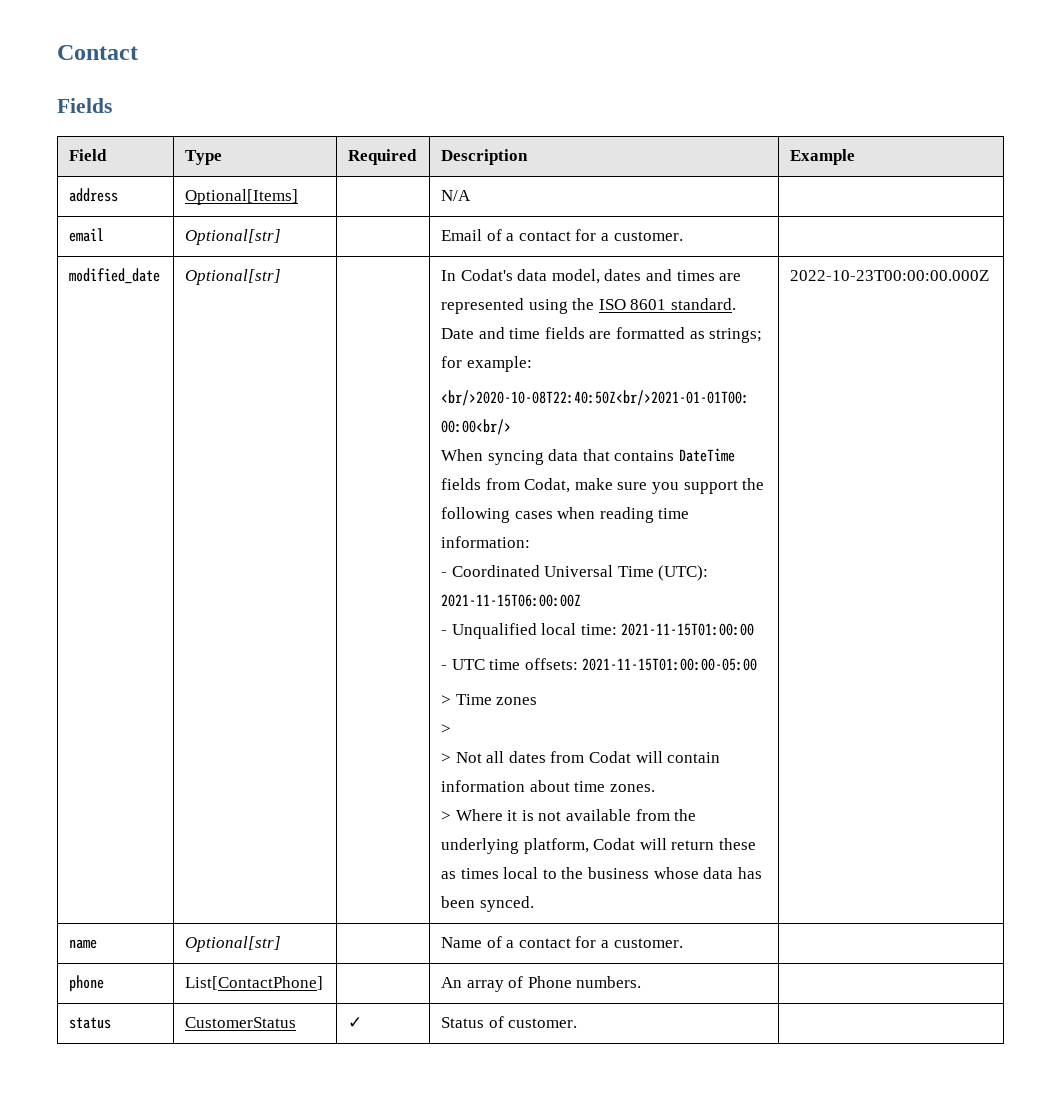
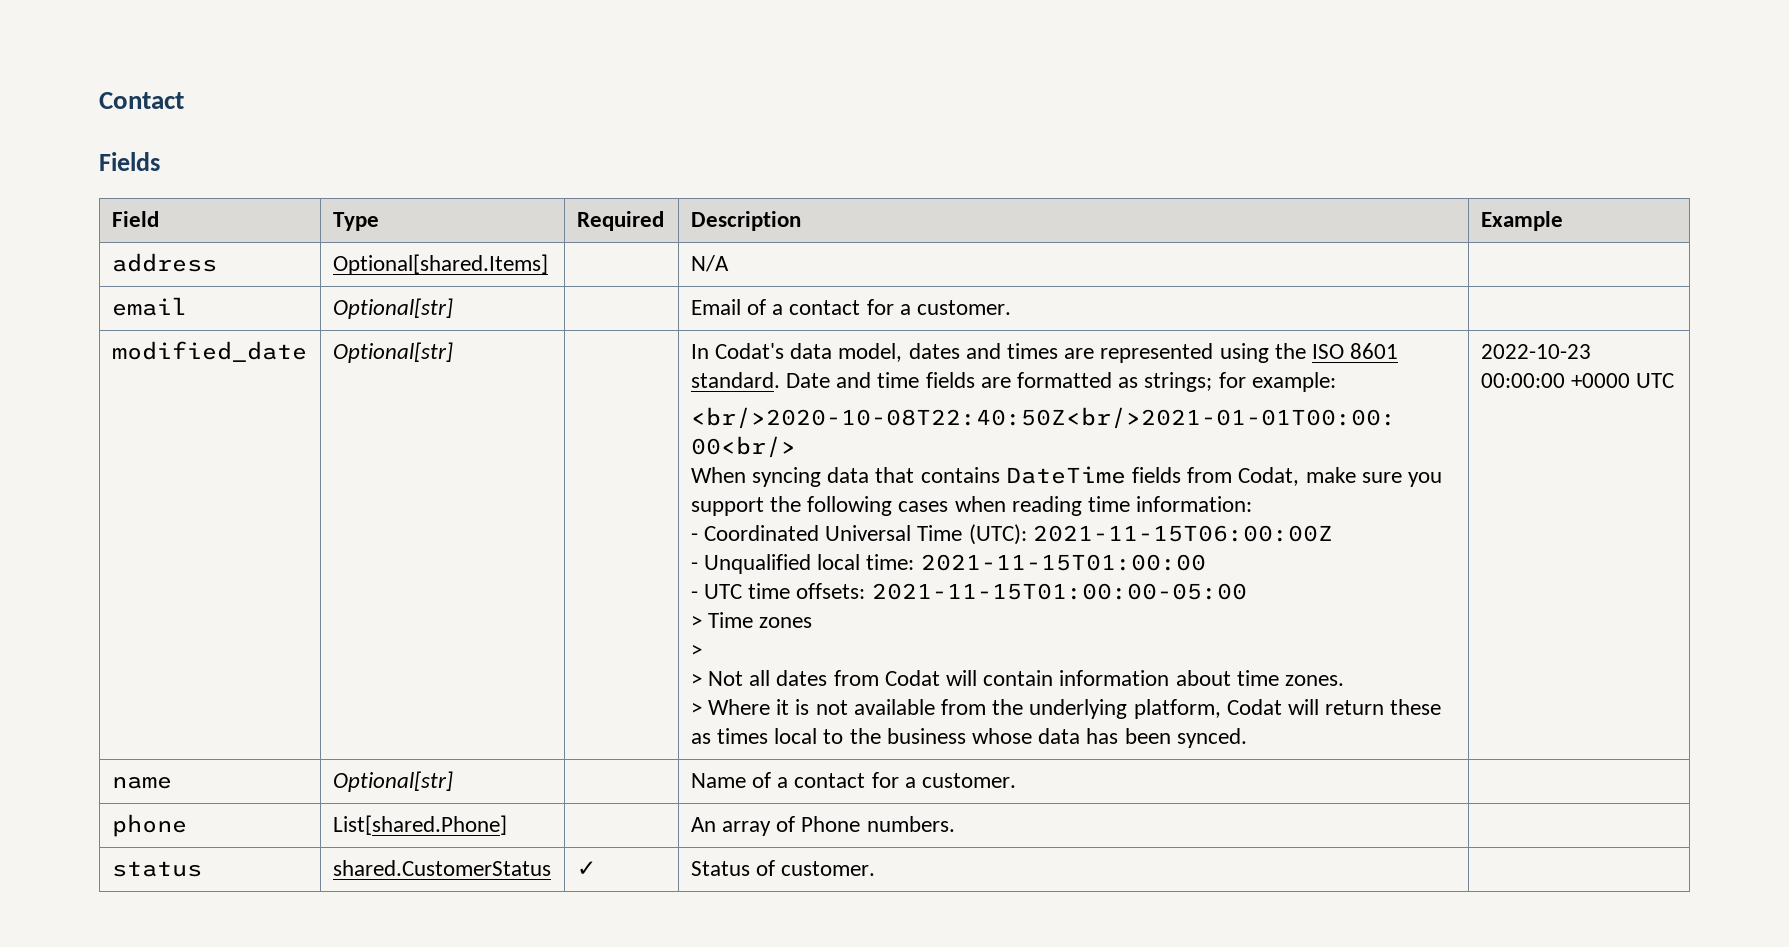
[185,189,299,205] Optional[Items] -> [332,254,548,275] Optional[shared.Items]
[790,270,990,281] 2022-10-23T00:00:00.000Z -> [1480,344,1591,359] [1480,373,1675,388] 2022-10-23 00:00:00 +0000 UTC
[185,976,324,990] List[ContactPhone] -> [332,815,507,835] List[shared.Phone]
[185,1017,297,1028] CustomerStatus -> [332,860,551,876] shared.CustomerStatus

